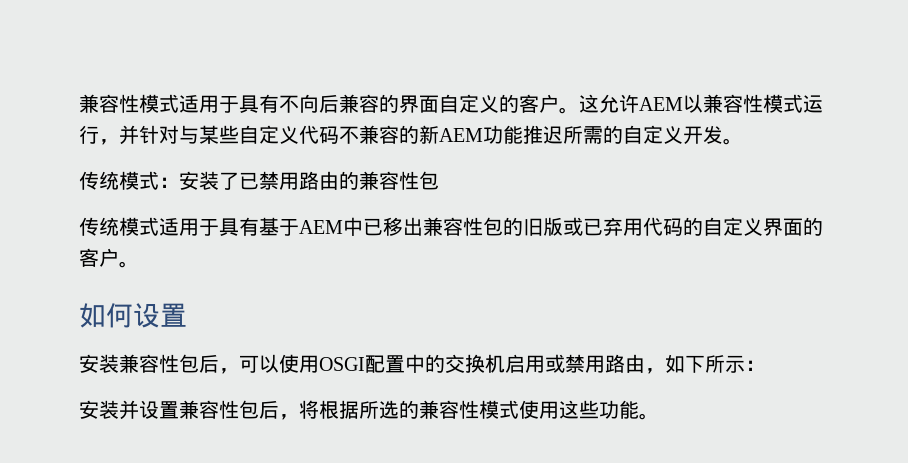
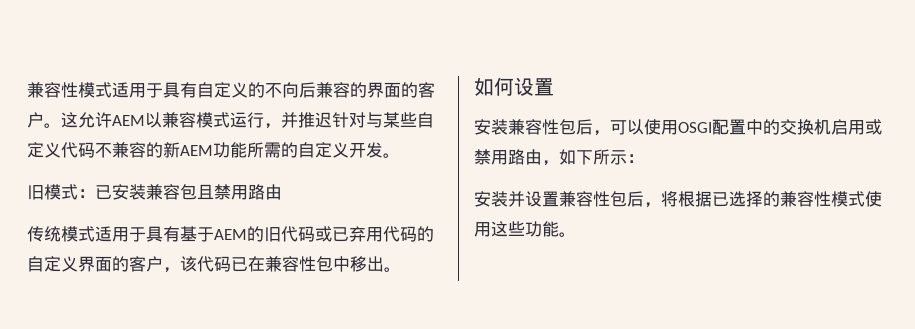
(279, 103) none -> [197,82,265,98] 自定义的
[439,94,499,113] 自定义 -> (401, 90) none
[743,94,763,113] 性 -> (196, 120) none
(139, 135) none -> [298,112,332,128] 推迟
[523,125,563,144] 推迟 -> (247, 150) none
[79,171,439,190] 传统模式：安装了已禁用路由的兼容性包 -> [27,184,282,200] 旧模式：已安装兼容包且禁用路由
[343,217,563,236] 中已移出兼容性包的旧版 -> [247,226,315,242] 的旧代码
(119, 257) none -> [163,256,384,273] ，该代码已在兼容性包中移出
[359,400,399,419] 所选 -> [712,191,763,207] 已选择

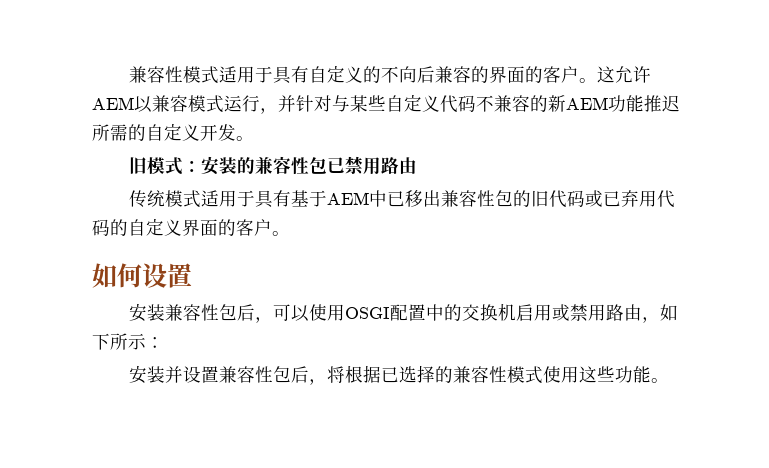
[298,112,332,128] 推迟 -> (296, 103) none
(247, 150) none -> [644,95,680,112] 推迟
[95,184,214,200] 已安装兼容包且 -> [201,156,346,175] 安装的兼容性包已
(247, 234) none -> [369,190,514,207] 中已移出兼容性包
[163,256,384,273] ，该代码已在兼容性包中移出 -> (272, 227) none

